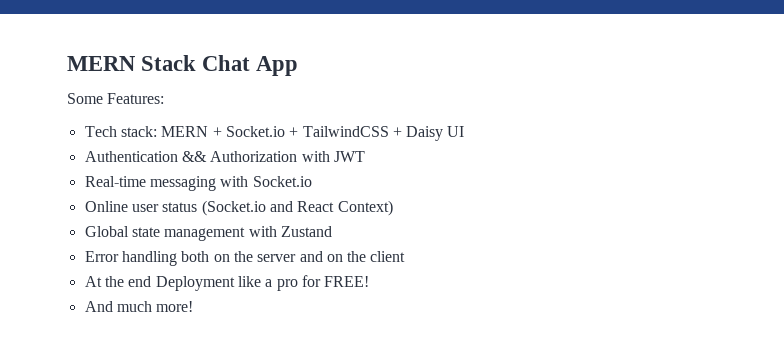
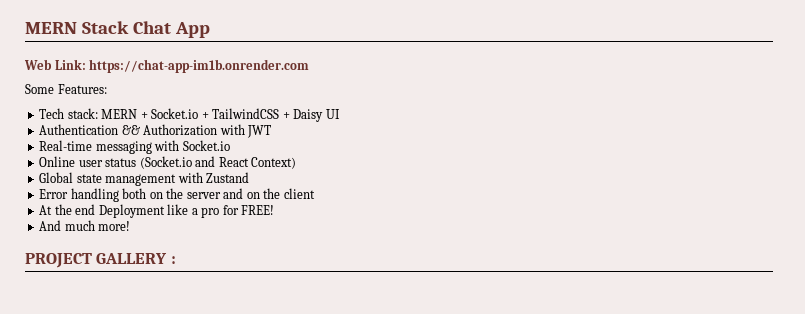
(299, 66) none -> [24,59,310,73] // Web Link: https://chat-app-im1b.onrender.com
(194, 306) none -> [25,253,176,268] // PROJECT GALLERY :

